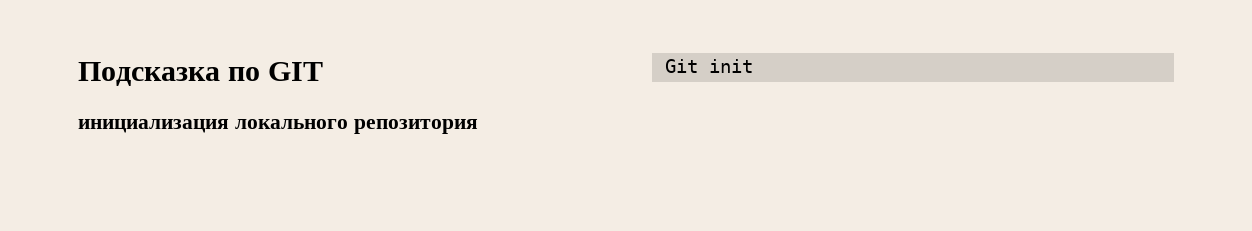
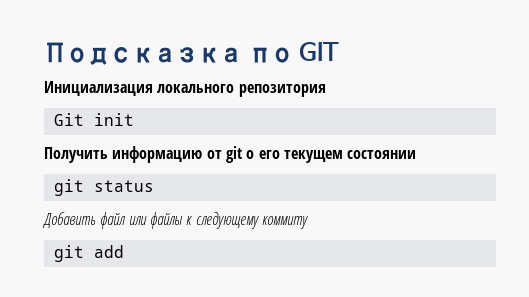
[78,119,229,133] инициализация -> [44,81,153,96] Инициализация
(753, 66) none -> [44,146,417,163] [53,179,154,196] [43,212,308,229] [53,245,124,262] // Получить информацию от git о его текущем состоянии // git status // Добавить файл или файлы к следующему коммиту // git add

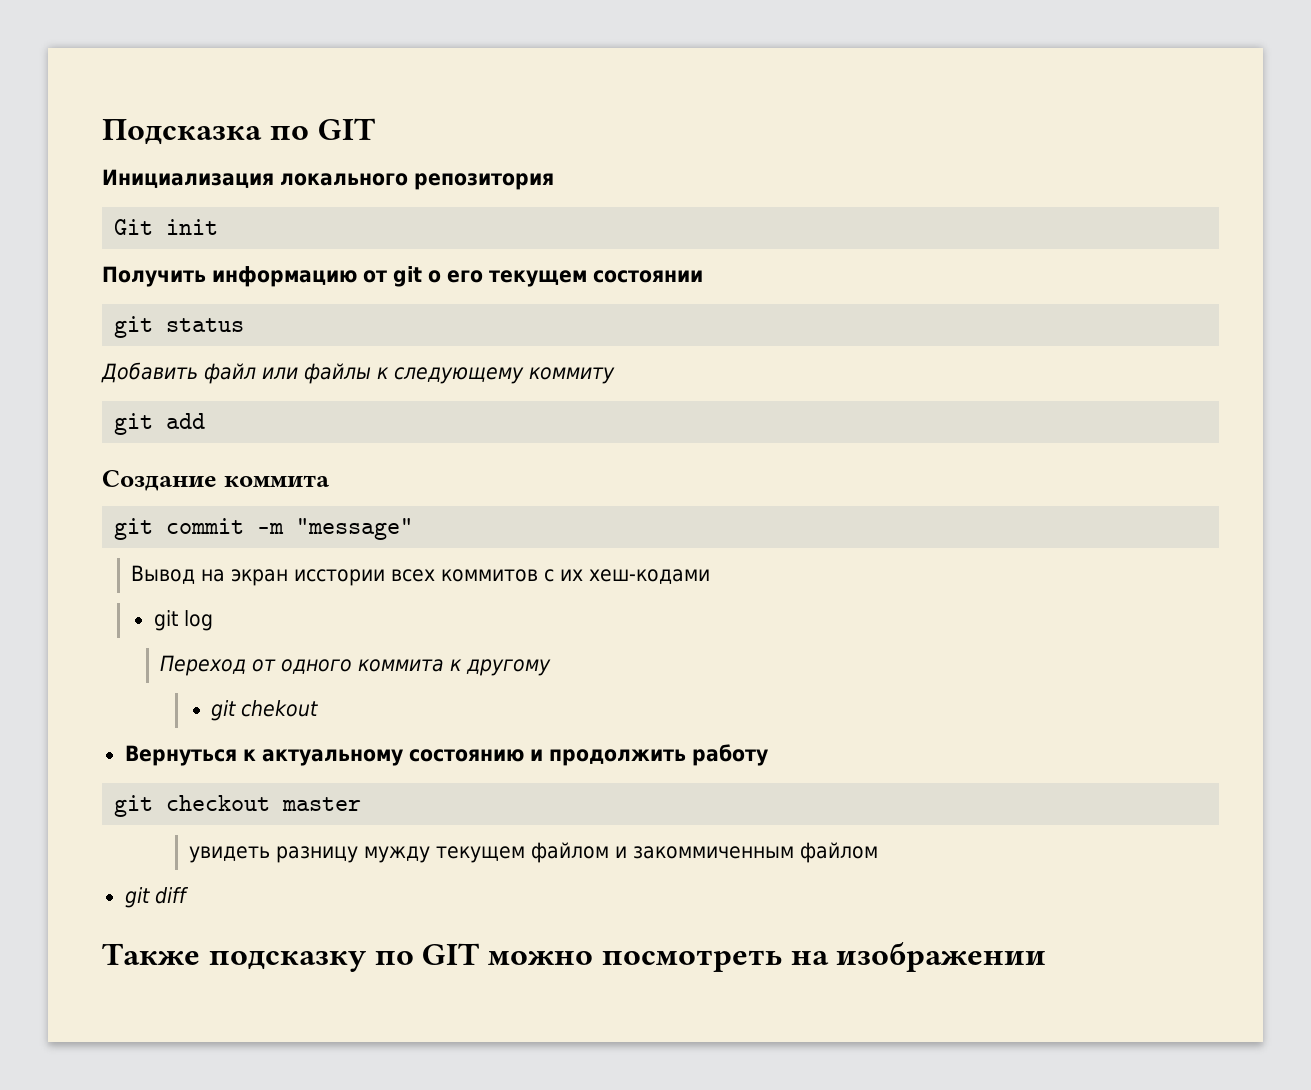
(124, 251) none -> [102,470,331,491] [114,518,414,540] [130,565,710,586] [153,610,213,631] [159,655,551,676] [211,700,319,721] [124,744,768,766] [114,795,362,817] [188,842,878,863] [124,887,189,908] [102,942,1047,972] // Cоздание коммита // git commit -m "message" // Вывод на экран исстории всех коммитов с их хеш-кодами // git log // Переход от одного коммита к другому // git chekout // Вернуться к актуальному состоянию и продолжить работу // git checkout master // увидеть разницу мужду текущем файлом и закоммиченным файлом // git diff // Также подсказку по GIT можно посмотреть на изображении

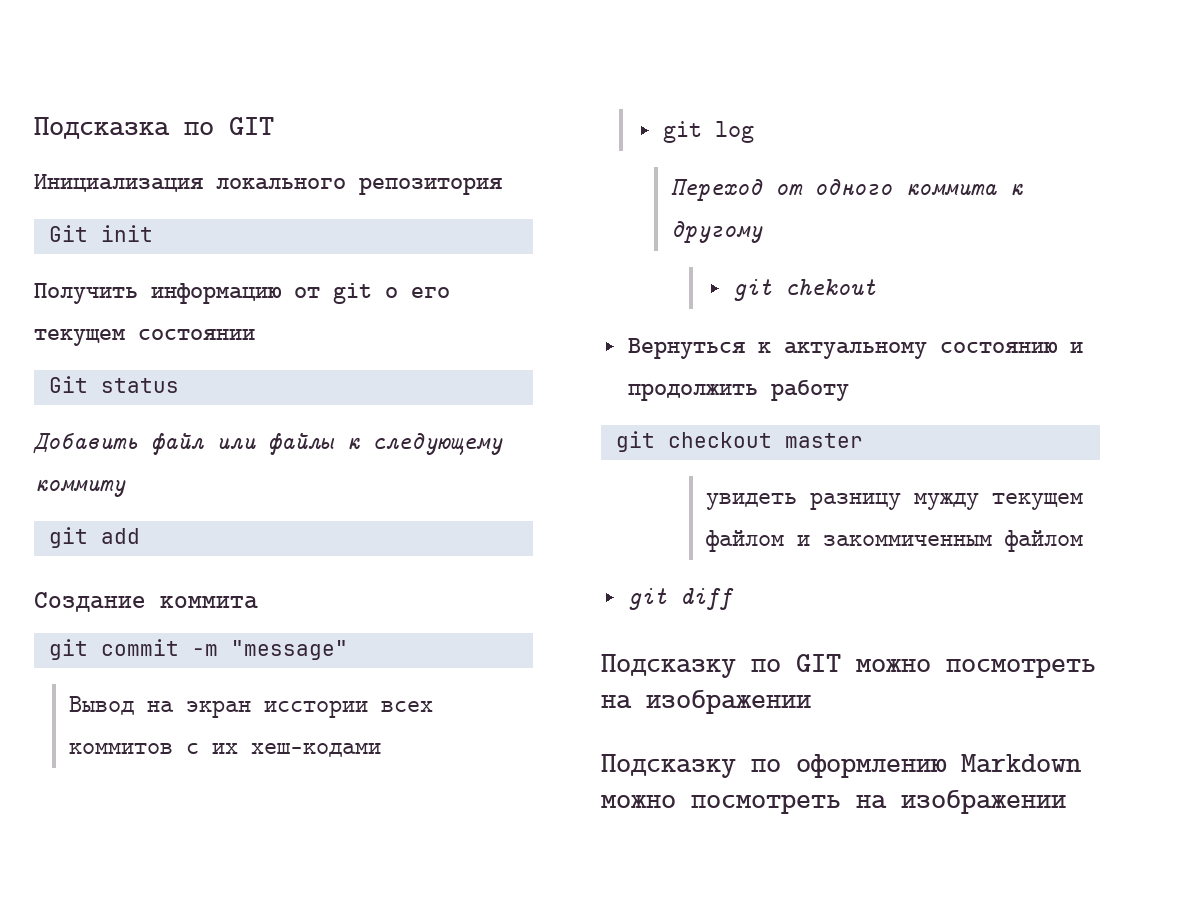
[114,316,154,338] git -> [48,376,88,393] Git
[102,943,366,972] Также подсказку -> [601,654,736,678] Подсказку
(1047, 957) none -> [601,754,1082,778] [601,790,1066,814] // Подсказку по оформлению Markdown можно посмотреть на изображении

